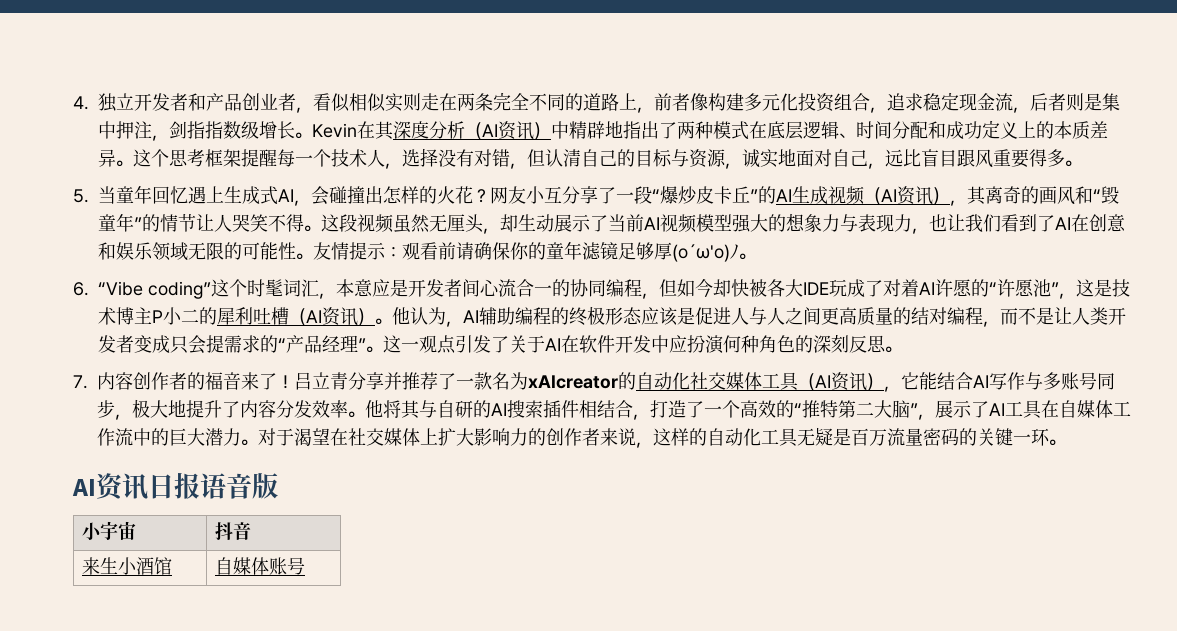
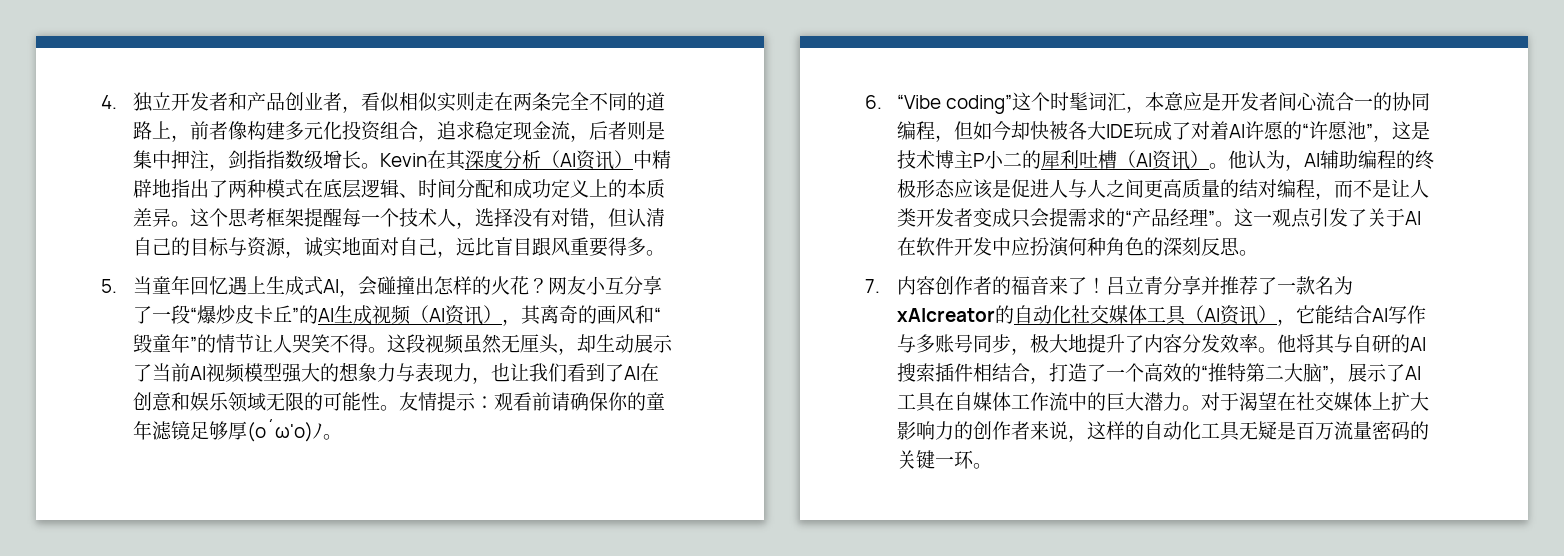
[72,472,278,501] [81,521,136,540] [214,522,251,540] [81,557,172,575] [214,557,305,575] // AI资讯日报语音版 // 小宇宙 | 抖音 // 来生小酒馆 | 自媒体账号 -> (992, 466) none

